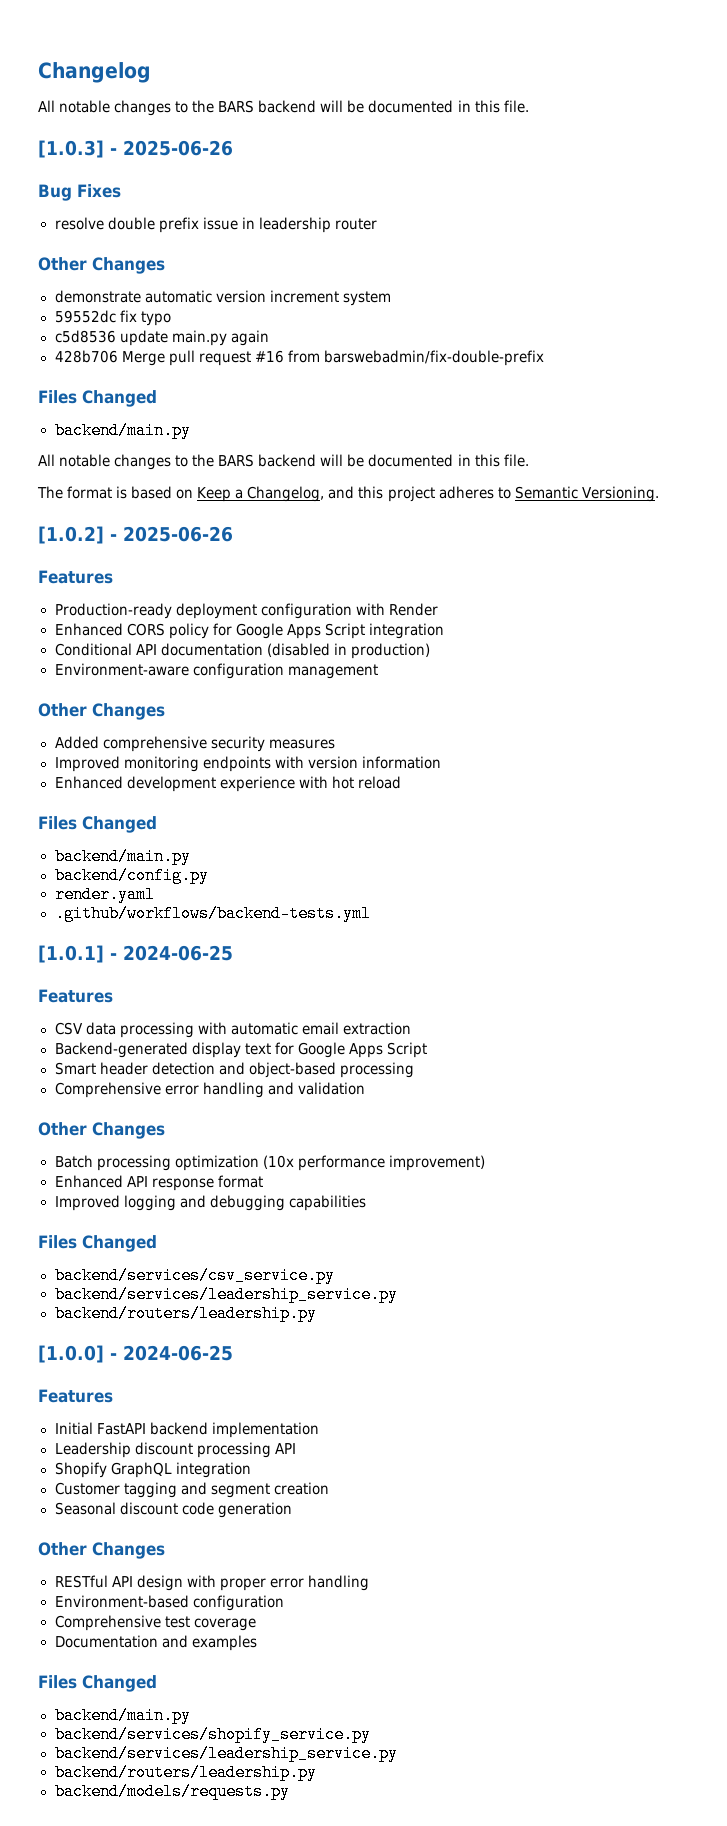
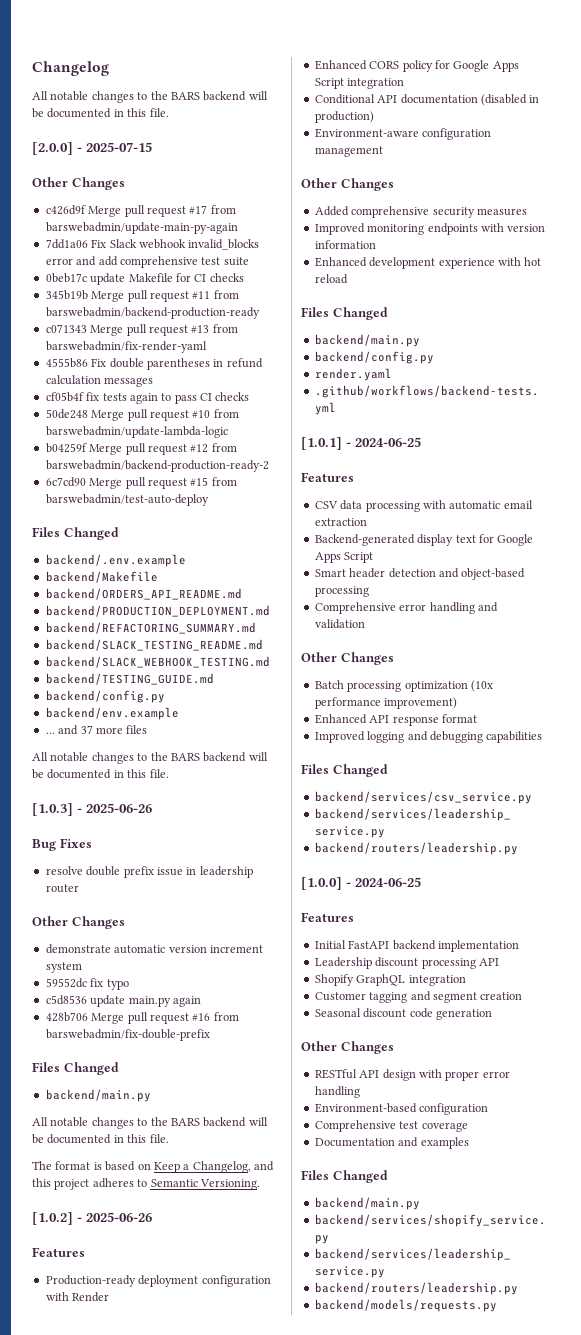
(529, 106) none -> [32,142,152,155] [32,177,125,190] [45,205,236,217] [45,222,238,234] [45,239,260,250] [45,256,249,268] [45,273,244,285] [45,290,239,302] [45,307,260,319] [45,324,238,336] [45,341,207,353] [45,358,263,370] [45,375,154,387] [45,392,250,404] [45,409,239,421] [45,426,228,438] [45,443,237,455] [45,460,269,472] [45,477,237,489] [45,494,209,506] [32,527,119,540] [45,554,186,567] [45,571,158,583] [45,588,242,600] [45,605,270,617] [45,622,256,634] [45,639,263,651] [45,656,270,668] [45,673,214,685] [45,690,165,703] [45,707,179,720] [45,725,148,735] [32,752,268,764] [32,769,169,779] // [2.0.0] - 2025-07-15 // Other Changes // c426d9f Merge pull request #17 from barswebadmin/update-main-py-again // 7dd1a06 Fix Slack webhook invalid_blocks error and add comprehensive test suite // 0beb17c update Makefile for CI checks // 345b19b Merge pull request #11 from barswebadmin/backend-production-ready // c071343 Merge pull request #13 from barswebadmin/fix-render-yaml // 4555b86 Fix double parentheses in refund calculation messages // cf05b4f fix tests again to pass CI checks // 50de248 Merge pull request #10 from barswebadmin/update-lambda-logic // b04259f Merge pull request #12 from barswebadmin/backend-production-ready-2 // 6c7cd90 Merge pull request #15 from barswebadmin/test-auto-deploy // Files Changed // backend/.env.example // backend/Makefile // backend/ORDERS_API_README.md // backend/PRODUCTION_DEPLOYMENT.md // backend/REFACTORING_SUMMARY.md // backend/SLACK_TESTING_README.md // backend/SLACK_WEBHOOK_TESTING.md // backend/TESTING_GUIDE.md // backend/config.py // backend/env.example // ... and 37 more files // All notable changes to the BARS backend will be documented in this file.

